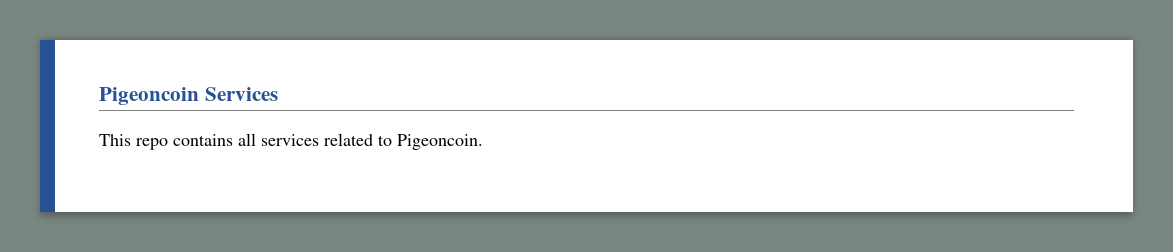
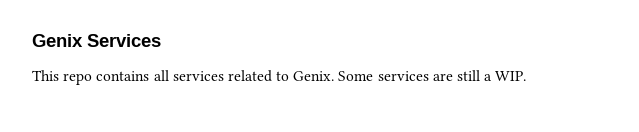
[99,87,199,105] Pigeoncoin -> [32,34,83,47] Genix
[397,134,483,150] Pigeoncoin. -> [293,70,527,81] Genix. Some services are still a WIP.

